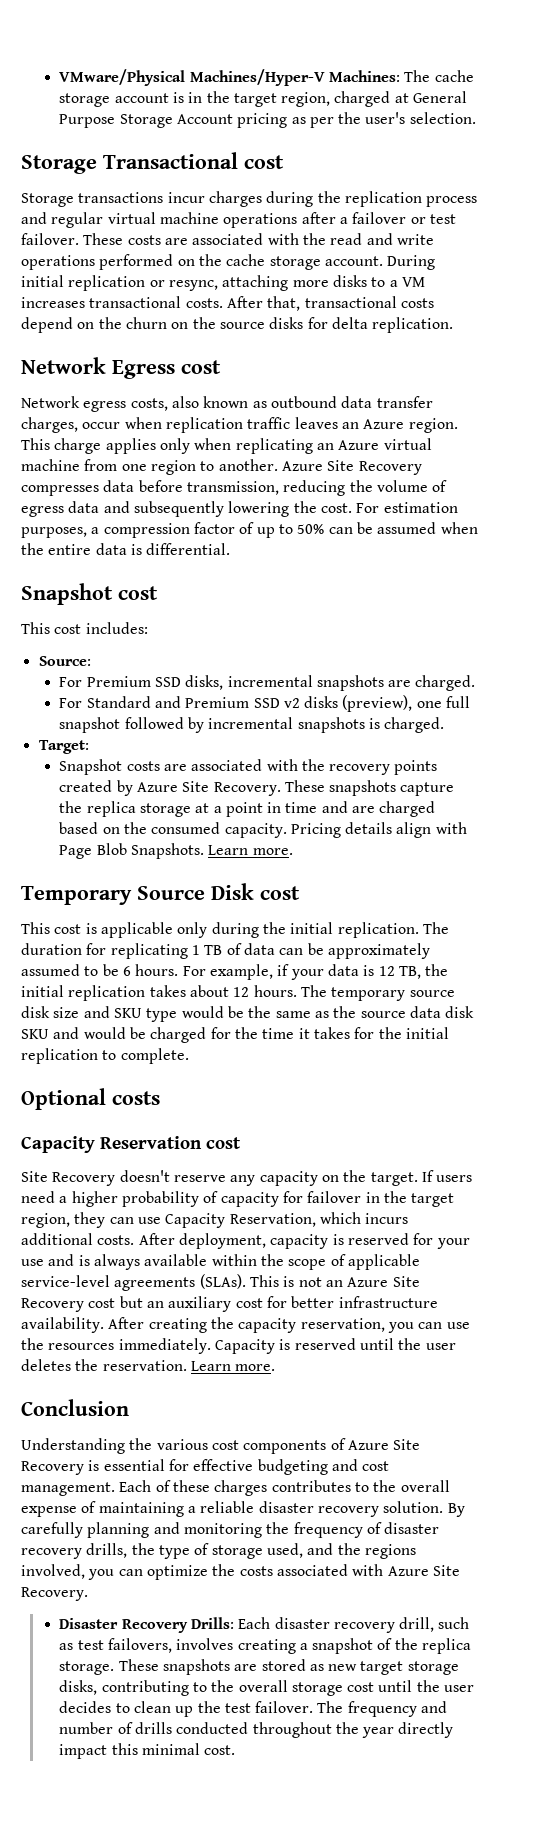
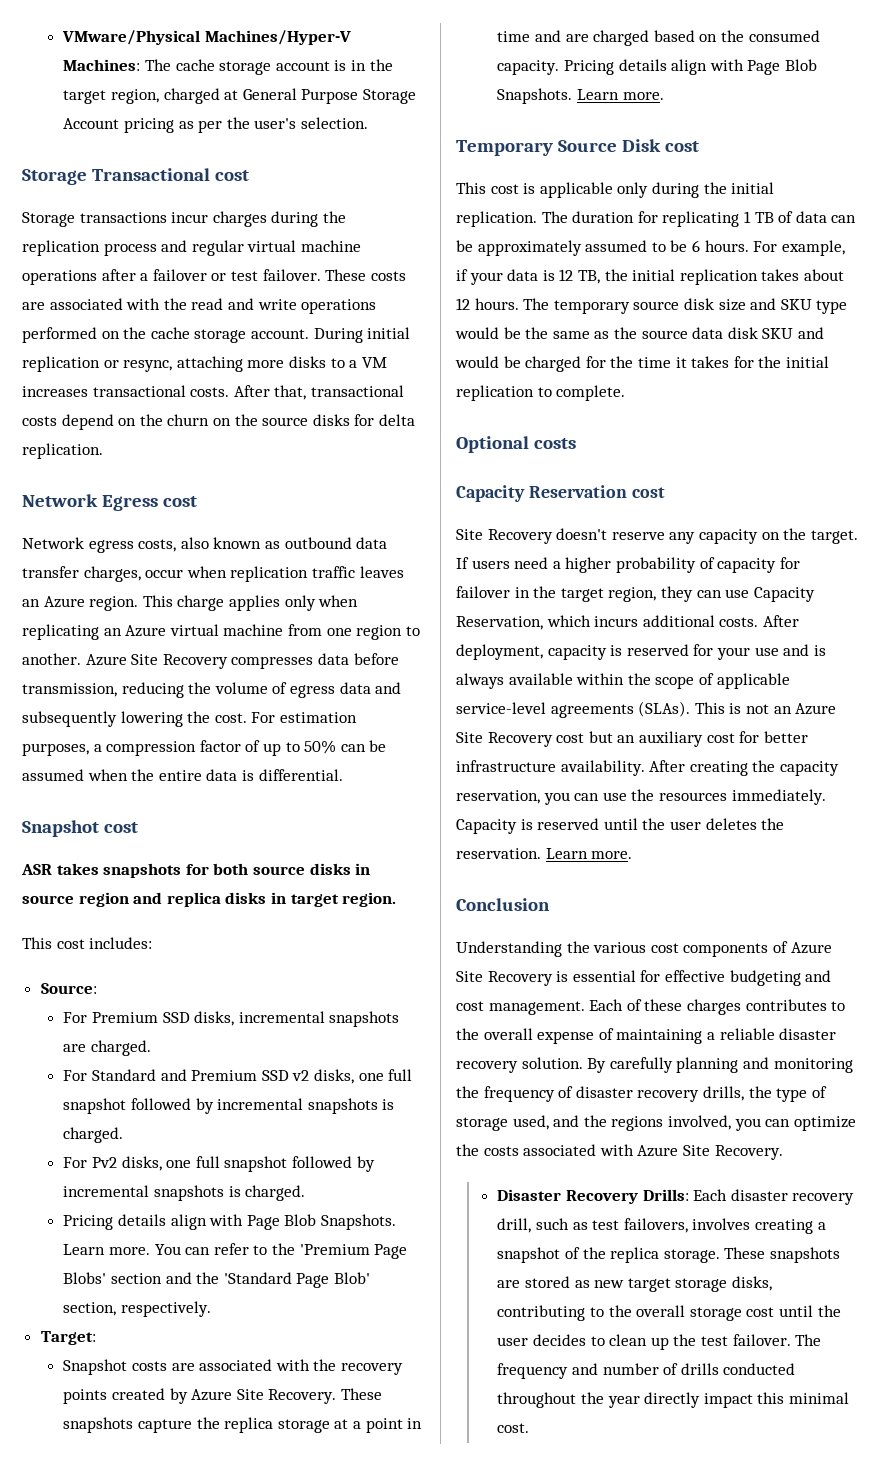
(158, 593) none -> [21,863,371,878] [22,892,397,907] // ASR takes snapshots for both source disks in source region and replica disks in target region.
[304,695,471,712] [59,717,445,733] disks (preview), one full snapshot followed by incremental snapshots is charged. -> [313,1069,413,1084] [63,1098,395,1114] [63,1127,124,1143] [63,1156,375,1172] [63,1185,306,1201] [63,1214,396,1230] [63,1243,408,1259] [63,1272,370,1288] [63,1301,211,1317] disks, one full snapshot followed by incremental snapshots is charged. // For Pv2 disks, one full snapshot followed by incremental snapshots is charged. // Pricing details align with Page Blob Snapshots. Learn more. You can refer to the 'Premium Page Blobs' section and the 'Standard Page Blob' section, respectively.

